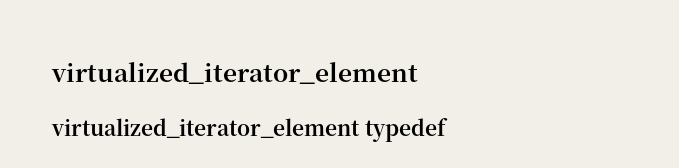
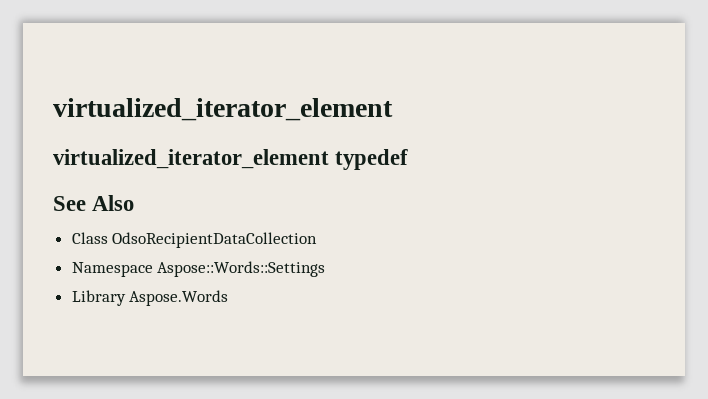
(448, 130) none -> [53,195,135,211] [71,232,318,248] [71,261,326,277] [71,290,229,306] // See Also // Class OdsoRecipientDataCollection // Namespace Aspose::Words::Settings // Library Aspose.Words

